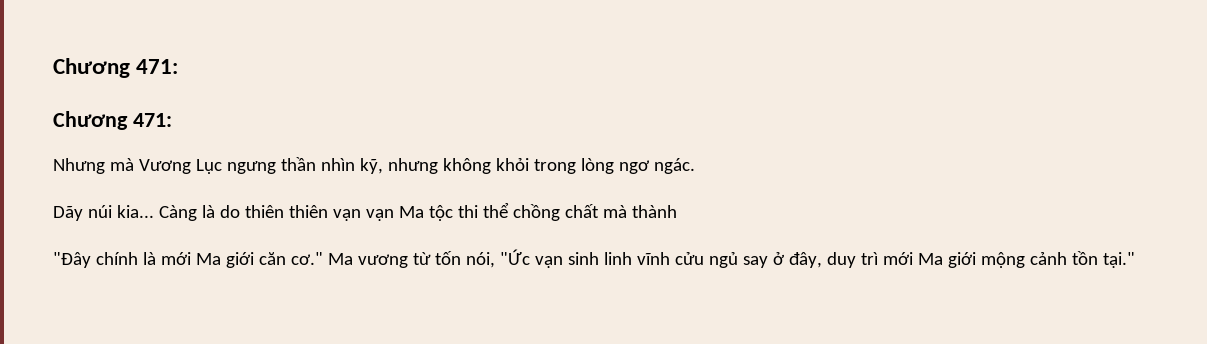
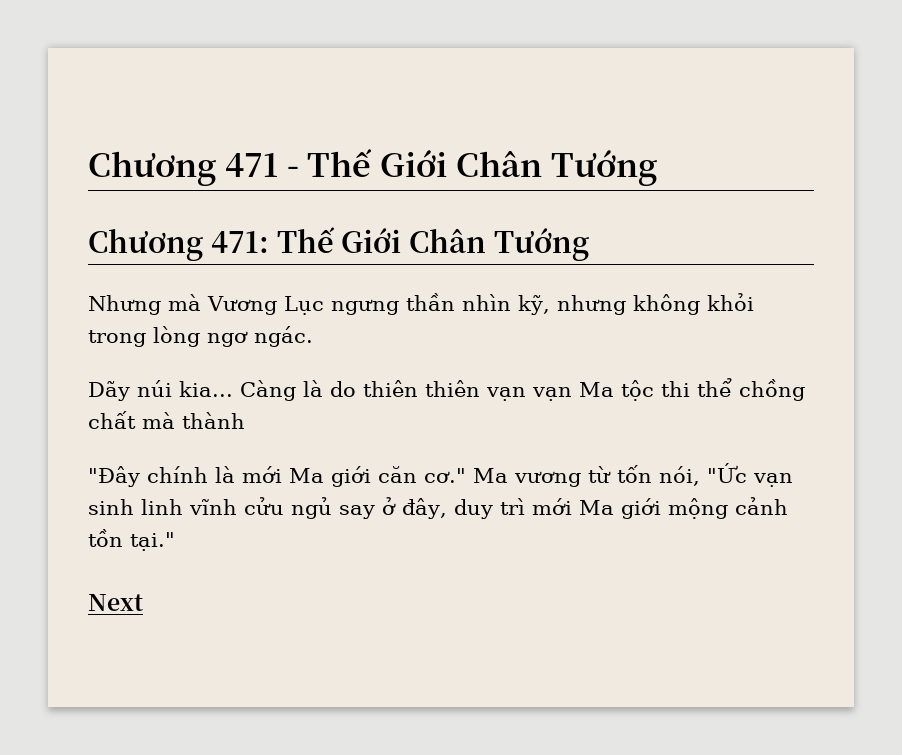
[53,58,179,78] [53,111,172,130] Chương 471: // Chương 471: -> [88,149,657,186] [88,227,590,261] Chương 471 - Thế Giới Chân Tướng // Chương 471: Thế Giới Chân Tướng
(1135, 260) none -> [88,594,143,611] // Next

